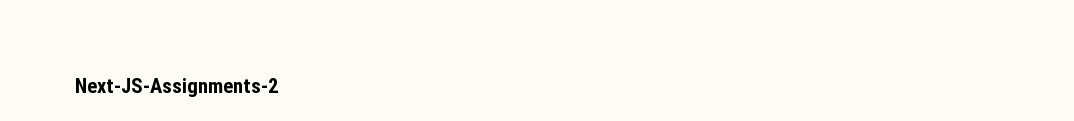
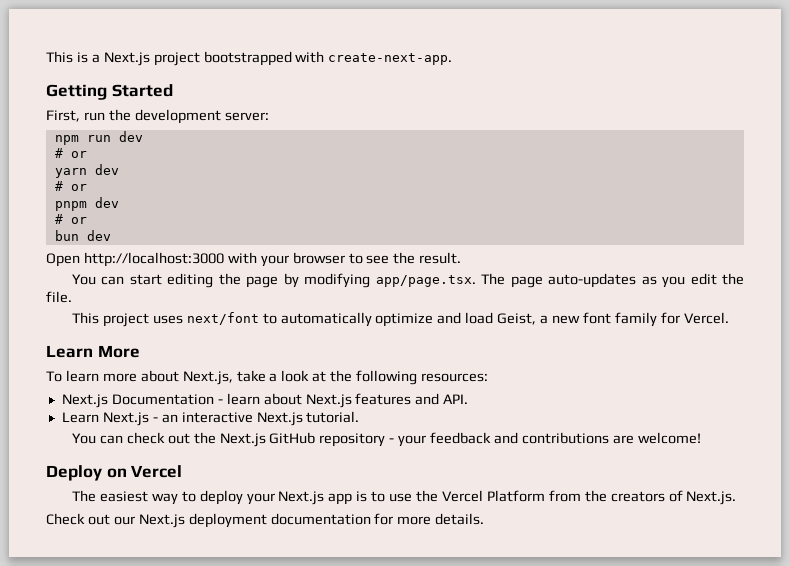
[75,78,278,97] Next-JS-Assignments-2 -> [46,51,453,66] [46,84,173,100] [46,109,269,124] [54,131,143,145] [54,148,87,158] [54,164,119,178] [54,181,87,191] [54,197,119,211] [54,214,87,224] [54,230,111,241] [46,252,462,267] [71,273,745,288] [46,291,72,303] [71,312,729,327] [46,345,140,358] [46,370,489,385] [61,393,469,408] [61,411,360,426] [71,432,701,447] [46,465,183,481] [71,490,737,505] [46,513,485,528] This is a Next.js project bootstrapped with create-next-app. // Getting Started // First, run the development server: // npm run dev // # or // yarn dev // # or // pnpm dev // # or // bun dev // Open http://localhost:3000 with your browser to see the result. // You can start editing the page by modifying app/page.tsx. The page auto-updates as you edit the file. // This project uses next/font to automatically optimize and load Geist, a new font family for Vercel. // Learn More // To learn more about Next.js, take a look at the following resources: // Next.js Documentation - learn about Next.js features and API. // Learn Next.js - an interactive Next.js tutorial. // You can check out the Next.js GitHub repository - your feedback and contributions are welcome! // Deploy on Vercel // The easiest way to deploy your Next.js app is to use the Vercel Platform from the creators of Next.js. // Check out our Next.js deployment documentation for more details.

